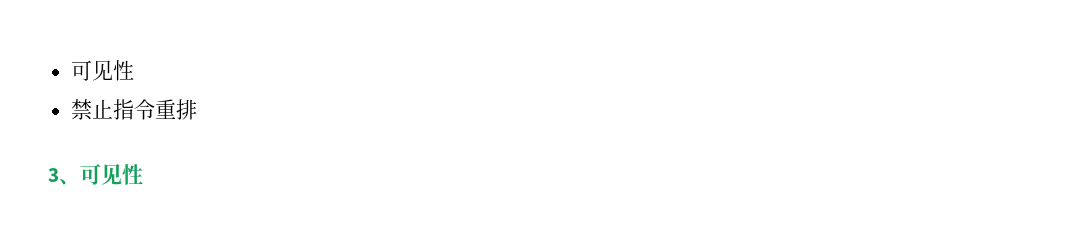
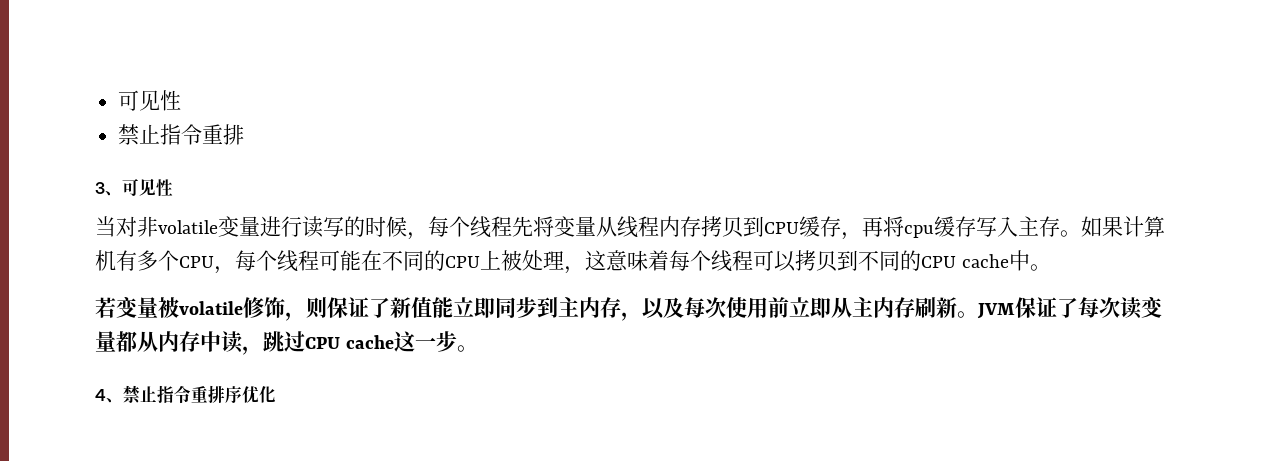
(143, 174) none -> [95,216,1165,240] [95,250,1051,274] [95,296,1163,321] [95,331,478,355] [95,385,276,404] // 当对非volatile变量进行读写的时候，每个线程先将变量从线程内存拷贝到CPU缓存，再将cpu缓存写入主存。如果计算机有多个CPU，每个线程可能在不同的CPU上被处理，这意味着每个线程可以拷贝到不同的CPU cache中。 // 若变量被volatile修饰，则保证了新值能立即同步到主内存，以及每次使用前立即从主内存刷新。JVM保证了每次读变量都从内存中读，跳过CPU cache这一步。 // 4、禁止指令重排序优化

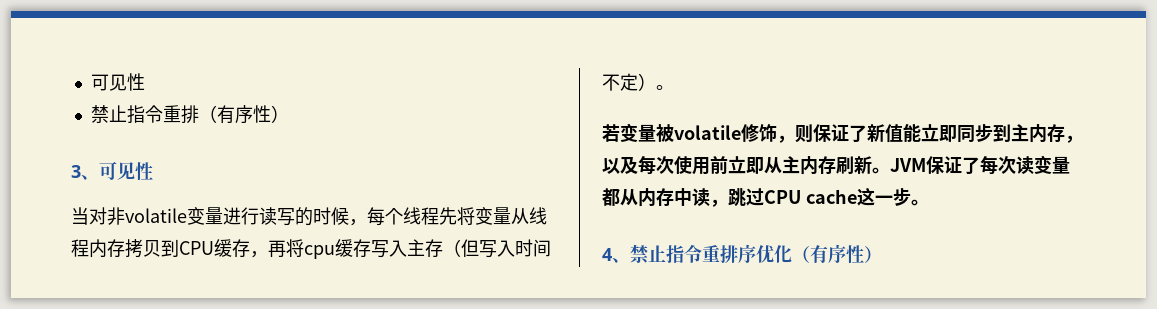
(245, 134) none -> [198,105,289,124] （有序性）
[1060,216,1165,237] [95,250,1030,274] 。如果计算机有多个CPU，每个线程可能在不同的CPU上被处理，这意味着每个线程可以拷贝到不同的CPU cache中 -> [443,239,551,258] [602,73,656,91] （但写入时间不定）
(276, 394) none -> [792,244,882,264] （有序性）

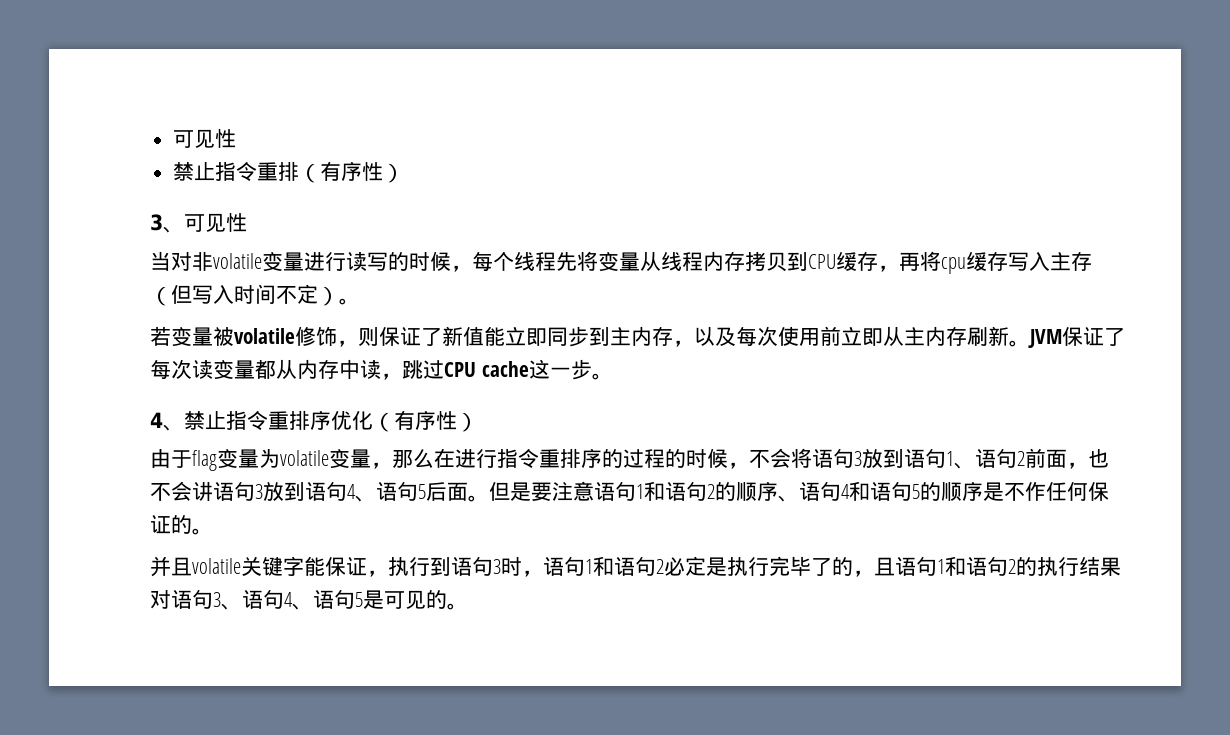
(882, 254) none -> [150,448,1109,471] [150,481,1109,502] [150,515,213,535] [150,556,1121,577] [150,589,468,610] // 由于flag变量为volatile变量，那么在进行指令重排序的过程的时候，不会将语句3放到语句1、语句2前面，也不会讲语句3放到语句4、语句5后面。但是要注意语句1和语句2的顺序、语句4和语句5的顺序是不作任何保证的。 // 并且volatile关键字能保证，执行到语句3时，语句1和语句2必定是执行完毕了的，且语句1和语句2的执行结果对语句3、语句4、语句5是可见的。

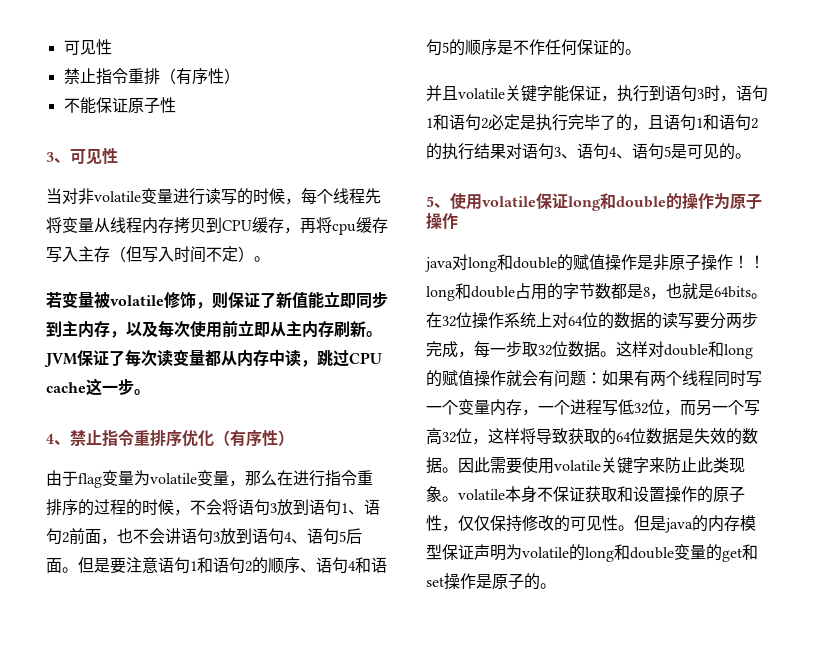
(405, 173) none -> [63,97,176,114] // 不能保证原子性
(468, 606) none -> [426,193,762,211] [426,213,458,229] [425,254,765,272] [426,283,767,301] [426,312,758,329] [426,341,753,359] [426,370,762,387] [426,399,760,416] [426,428,758,445] [426,457,745,474] [426,486,745,503] [426,515,756,533] [426,544,758,562] [426,573,556,590] // 5、使用volatile保证long和double的操作为原子操作 // java对long和double的赋值操作是非原子操作！！long和double占用的字节数都是8，也就是64bits。在32位操作系统上对64位的数据的读写要分两步完成，每一步取32位数据。这样对double和long的赋值操作就会有问题：如果有两个线程同时写一个变量内存，一个进程写低32位，而另一个写高32位，这样将导致获取的64位数据是失效的数据。因此需要使用volatile关键字来防止此类现象。volatile本身不保证获取和设置操作的原子性，仅仅保持修改的可见性。但是java的内存模型保证声明为volatile的long和double变量的get和set操作是原子的。

